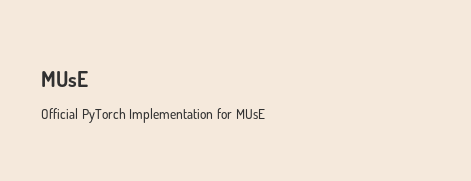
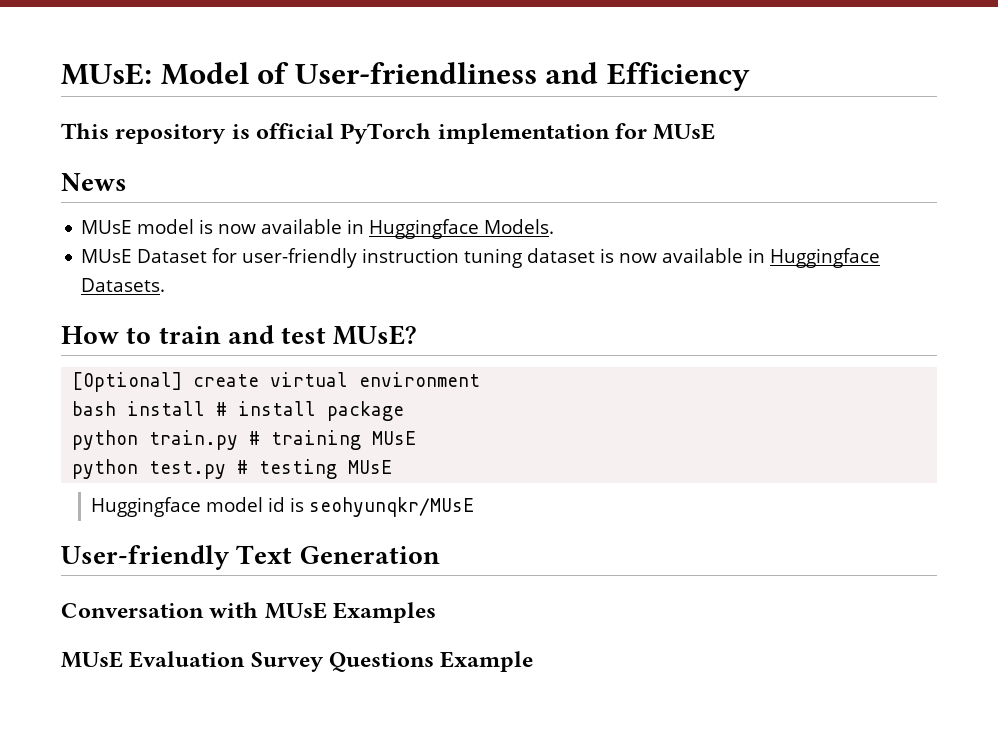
[41,71,88,87] [41,108,265,123] MUsE // Official PyTorch Implementation for MUsE -> [61,62,750,91] [61,123,716,144] [61,173,127,191] [81,219,555,239] [81,248,881,268] [81,278,166,292] [61,325,418,345] [72,372,481,392] [72,401,405,421] [72,430,417,450] [72,459,393,479] [91,497,475,517] [61,545,440,570] [61,602,437,623] [61,651,534,672] MUsE: Model of User-friendliness and Efficiency // This repository is official PyTorch implementation for MUsE // News // MUsE model is now available in Huggingface Models. // MUsE Dataset for user-friendly instruction tuning dataset is now available in Huggingface Datasets. // How to train and test MUsE? // [Optional] create virtual environment // bash install # install package // python train.py # training MUsE // python test.py # testing MUsE // Huggingface model id is seohyunqkr/MUsE // User-friendly Text Generation // Conversation with MUsE Examples // MUsE Evaluation Survey Questions Example

